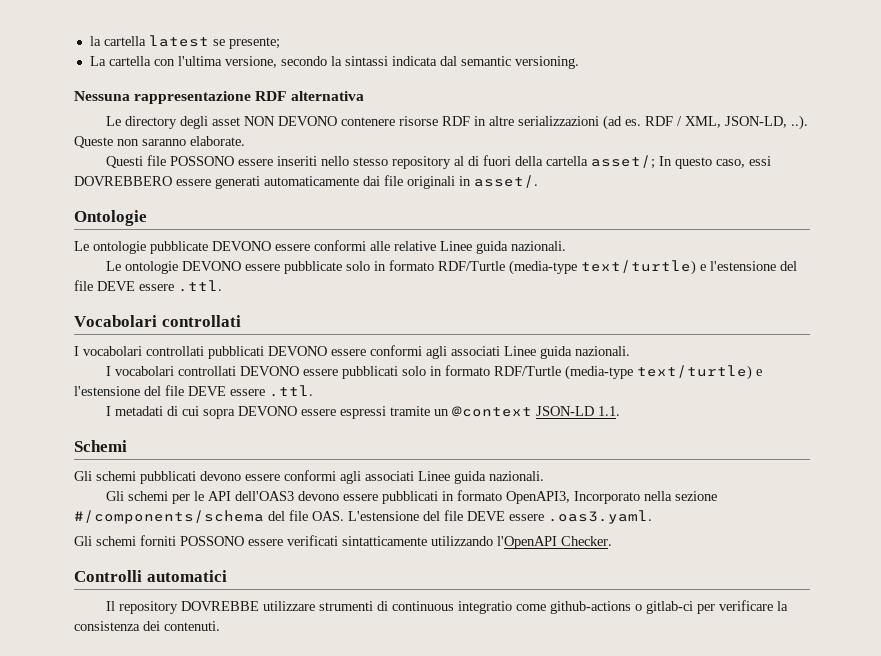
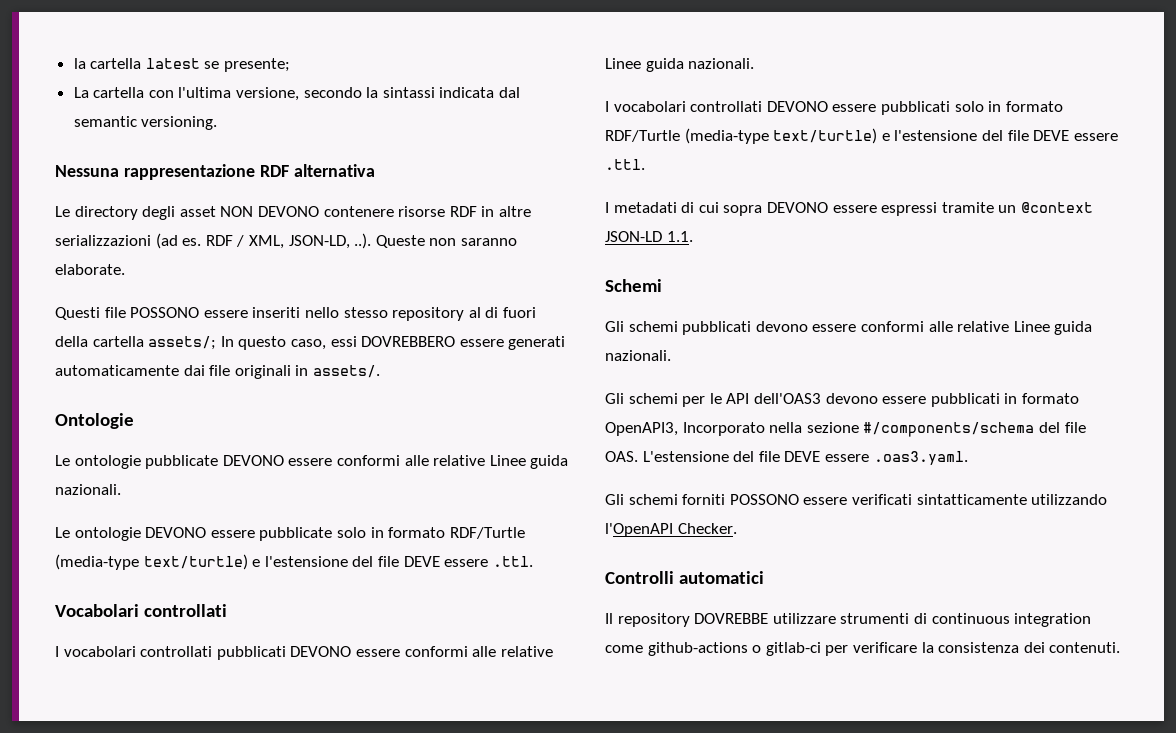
[591,155,656,169] asset/; -> [148,336,217,350] assets/;
[474,175,538,188] asset/. -> [312,365,380,378] assets/.
[426,346,500,359] agli associati -> [472,646,553,657] alle relative
[340,471,414,484] agli associati -> [928,321,1010,332] alle relative
[458,601,513,614] integratio -> [1014,613,1092,627] integration

